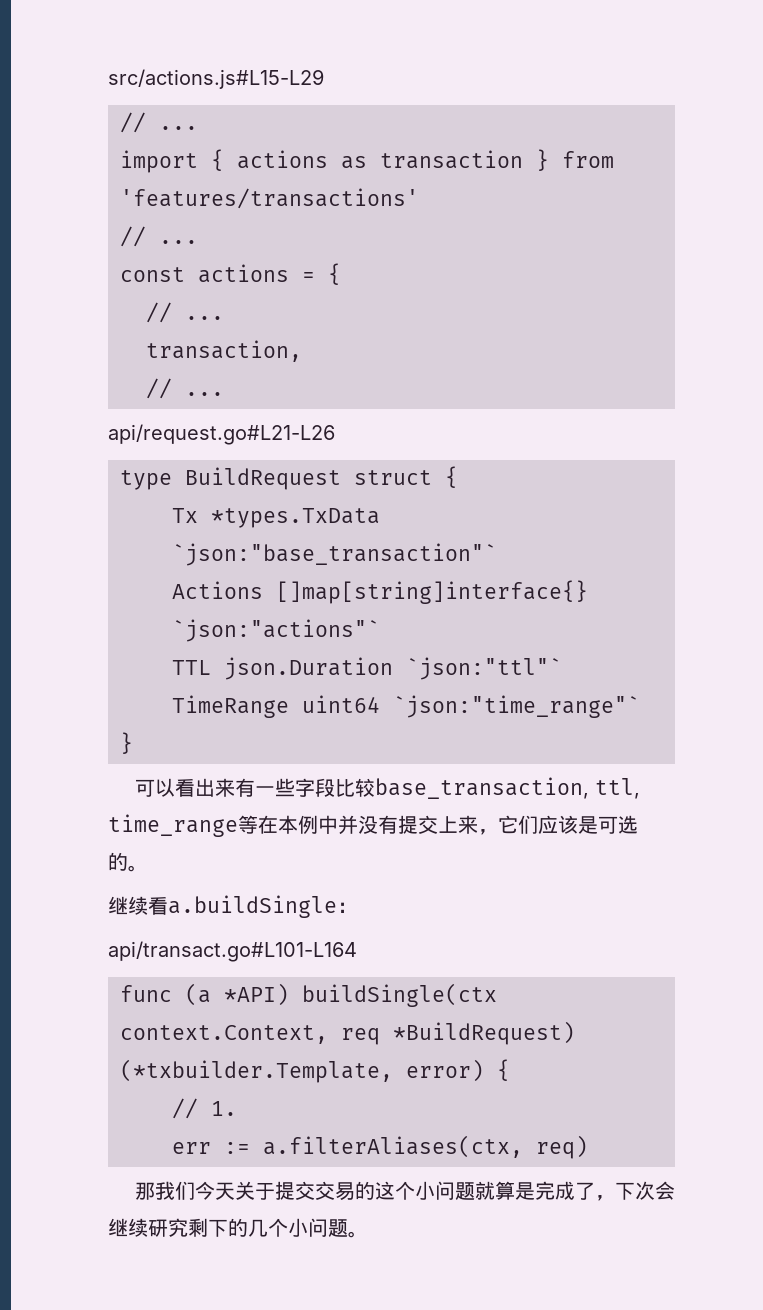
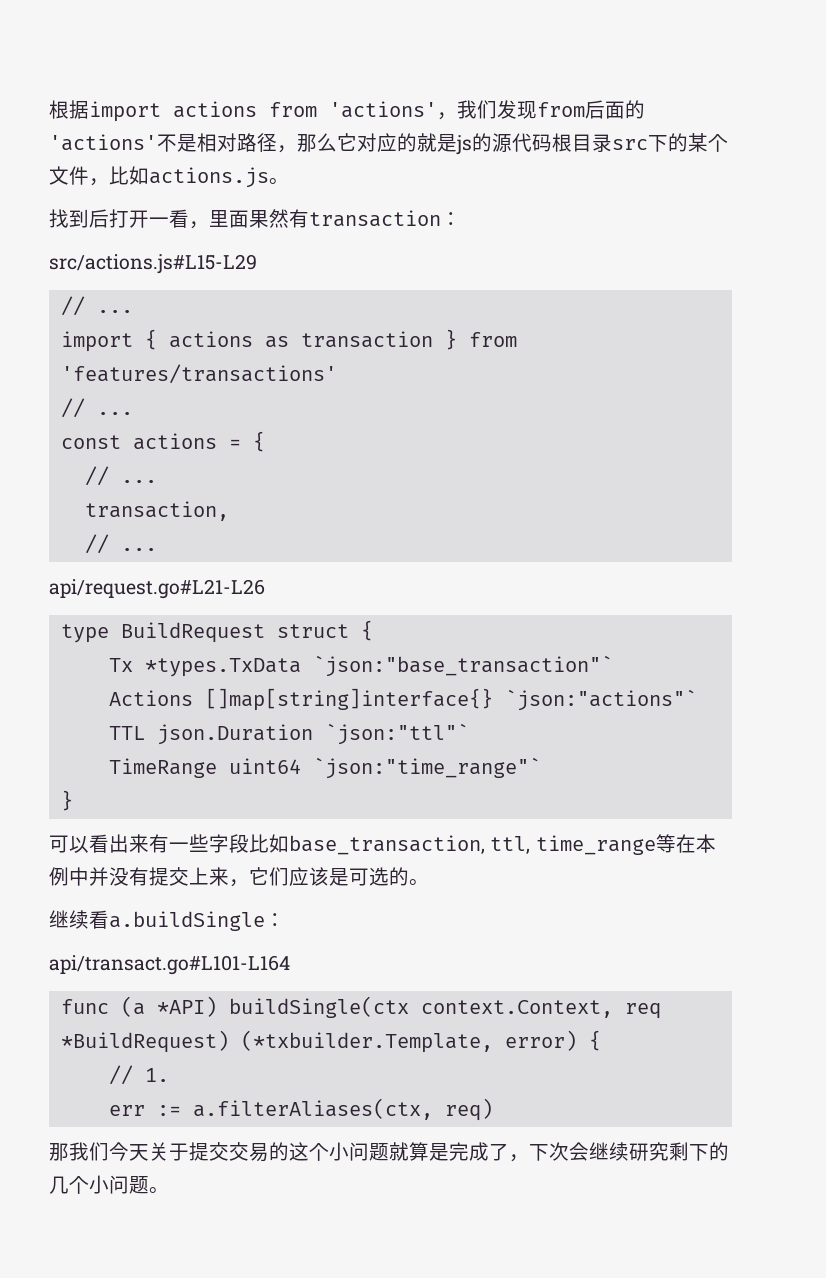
(108, 79) none -> [49,100,645,122] [49,133,728,155] [49,166,289,188] [49,209,461,229] 根据import actions from 'actions'，我们发现from后面的'actions'不是相对路径，那么它对应的就是js的源代码根目录src下的某个文件，比如actions.js。 // 找到后打开一看，里面果然有transaction： //
[354,778,375,797] 较 -> [269,834,289,853] 如

